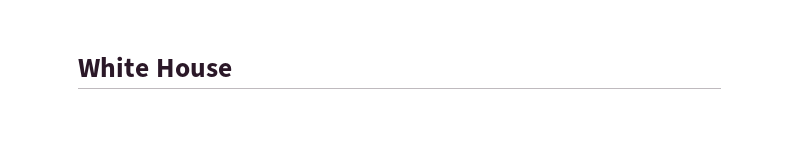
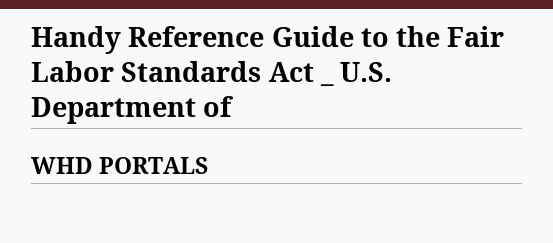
[78,56,233,77] White House -> [31,26,505,54] [31,61,314,82] [319,82,334,86] [340,62,393,82] [31,96,235,124] [31,157,209,174] Handy Reference Guide to the Fair Labor Standards Act _ U.S. Department of // WHD PORTALS

